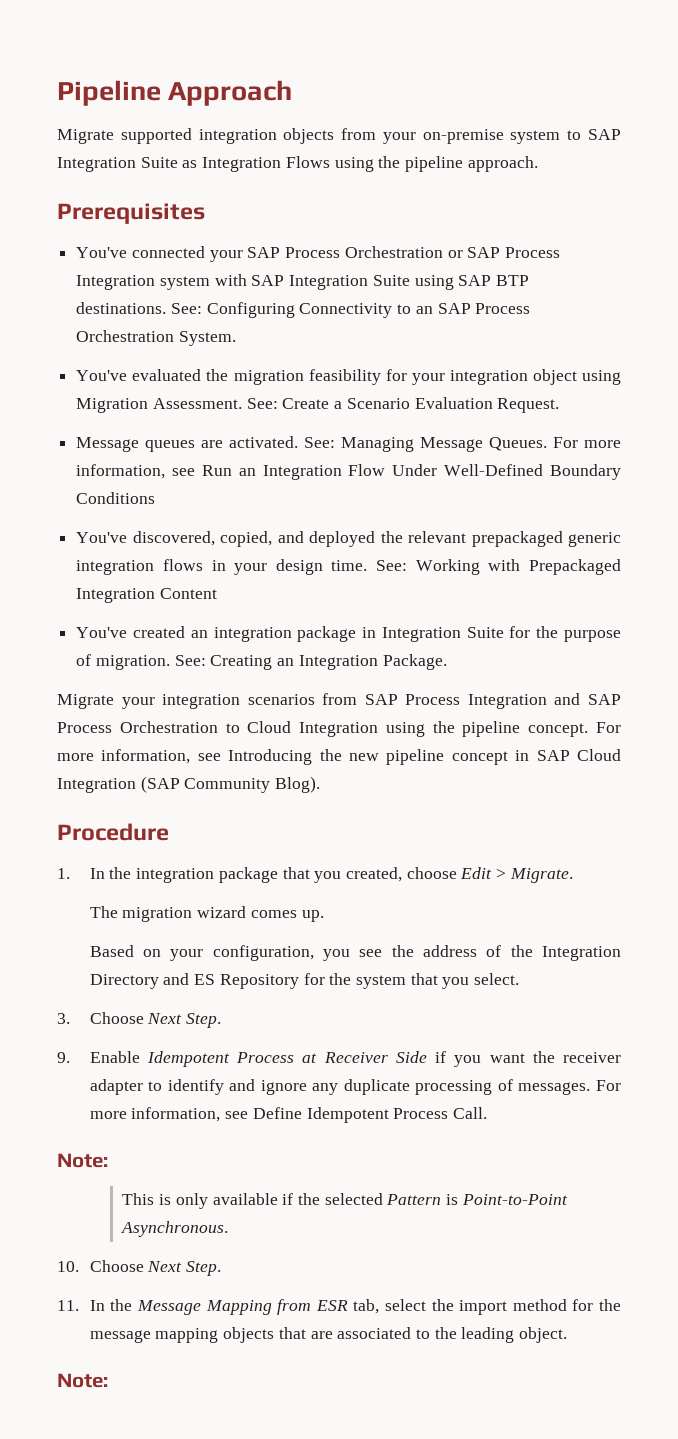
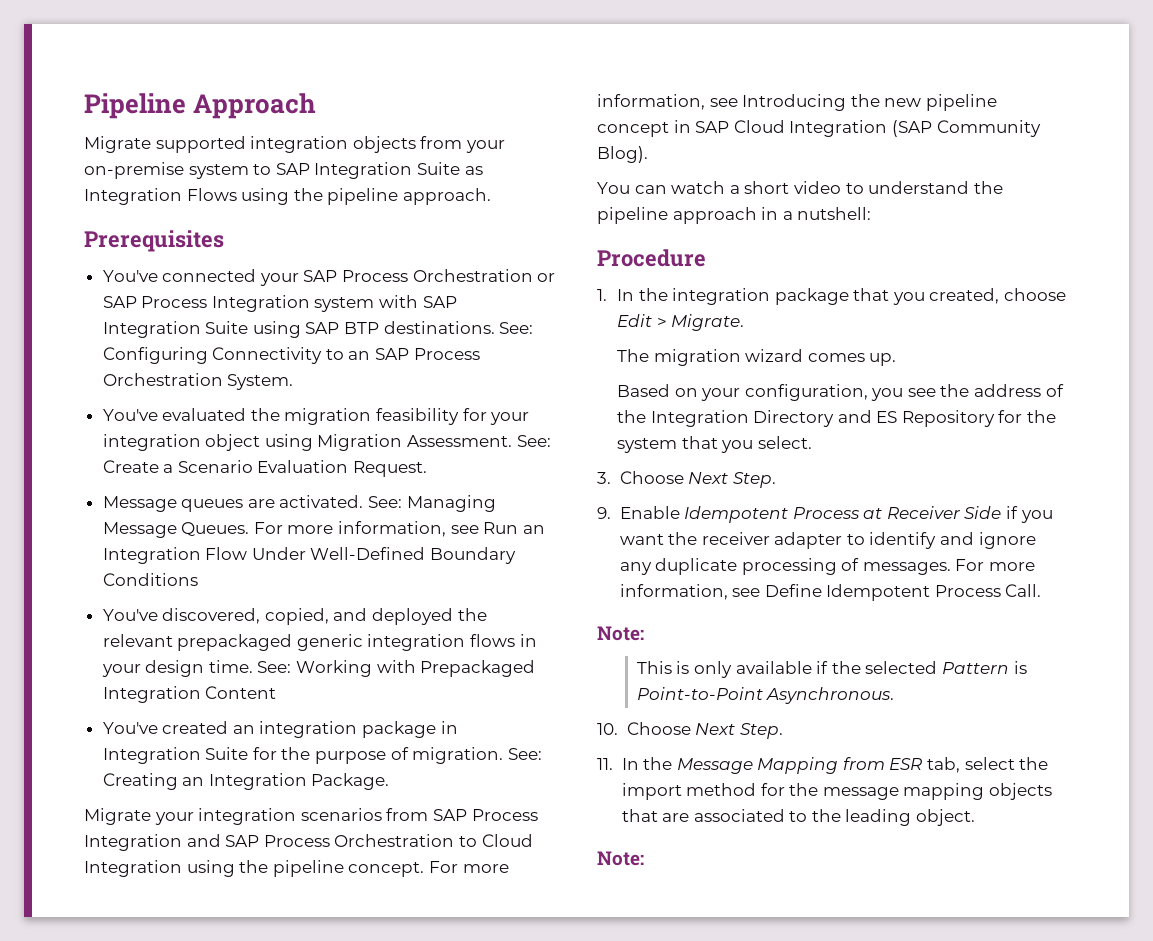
(321, 784) none -> [597,181,1003,194] [597,207,872,224] // You can watch a short video to understand the pipeline approach in a nutshell:

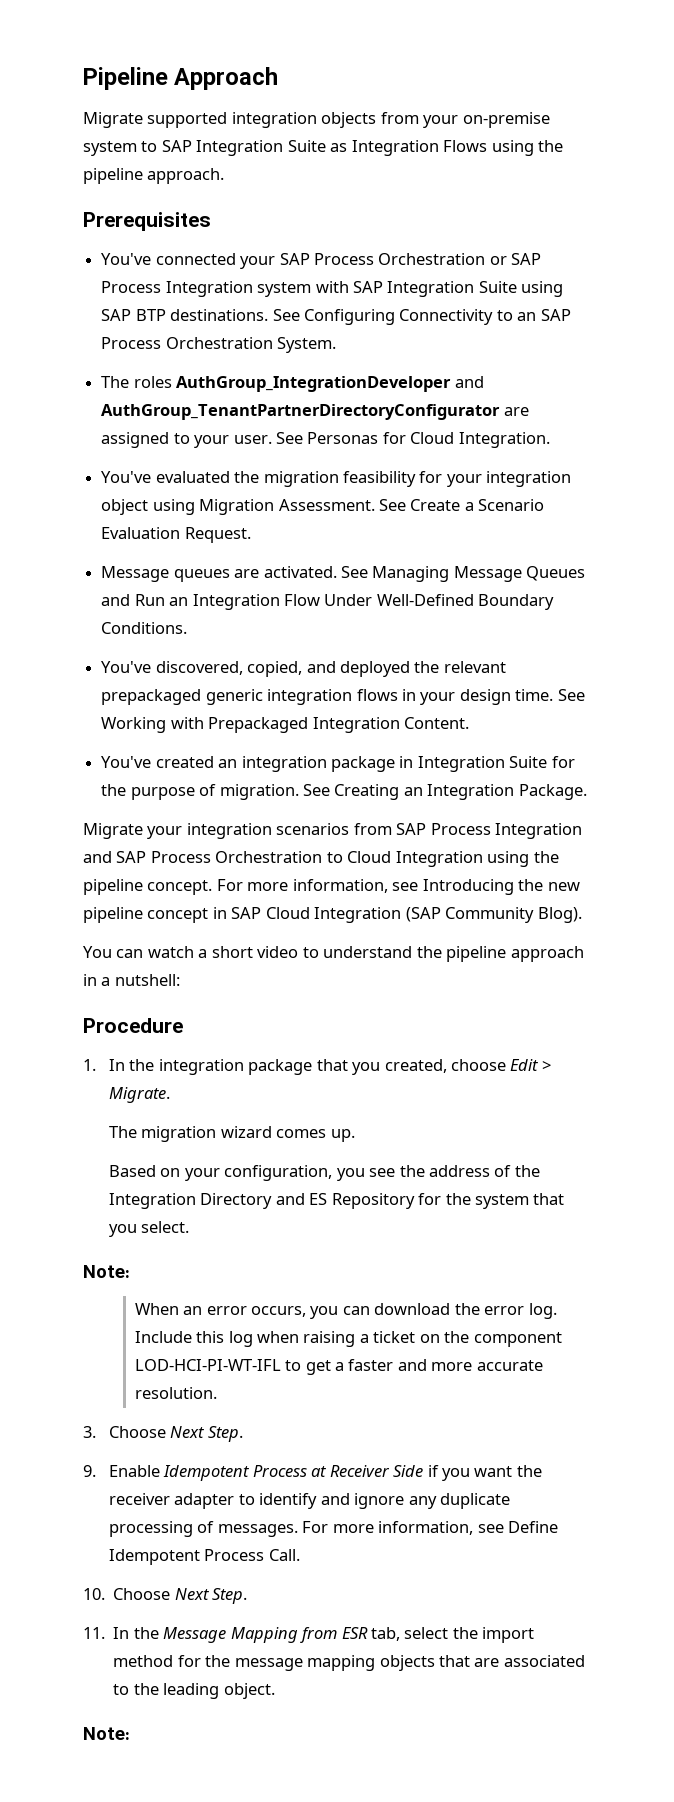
[499,322,534,334] See: -> [272,309,300,321] See
(294, 382) none -> [101,376,484,392] [101,404,529,420] [101,432,550,448] // The roles AuthGroup_IntegrationDeveloper and AuthGroup_TenantPartnerDirectoryConfigurator are assigned to your user. See Personas for Cloud Integration.
[516,435,551,447] See: -> [378,499,406,511] See
[368,496,403,508] See: -> [340,566,368,578] See
[181,521,479,537] Queues. For more information, see -> [526,566,586,581] [101,594,131,606] Queues and
[102,573,198,586] Conditions -> [101,622,188,634] Conditions.
[257,661,292,673] See: -> [557,689,585,701] See
[205,686,277,699] Content -> [403,717,469,729] Content.
[507,748,542,760] See: -> [302,784,330,796] See
(812, 442) none -> [83,1265,130,1278] [134,1303,557,1319] [134,1331,562,1347] [134,1359,543,1375] [134,1387,217,1399] // Note: // When an error occurs, you can download the error log. Include this log when raising a ticket on the component LOD-HCI-PI-WT-IFL to get a faster and more accurate resolution.
[597,626,644,641] [636,661,1027,678] [636,687,895,704] // Note: // This is only available if the selected Pattern is Point-to-Point Asynchronous. -> (300, 1555) none

